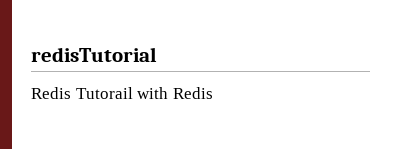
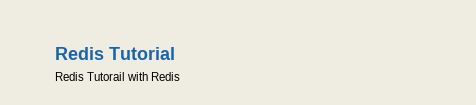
[31,47,157,62] redisTutorial -> [55,47,175,60] Redis Tutorial

